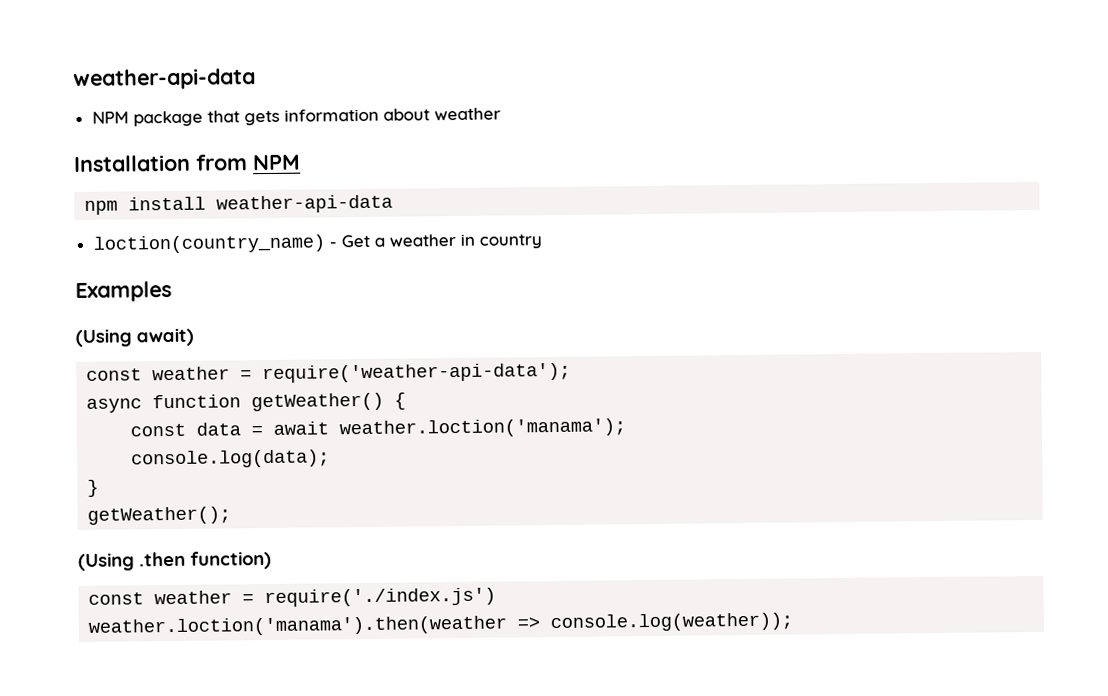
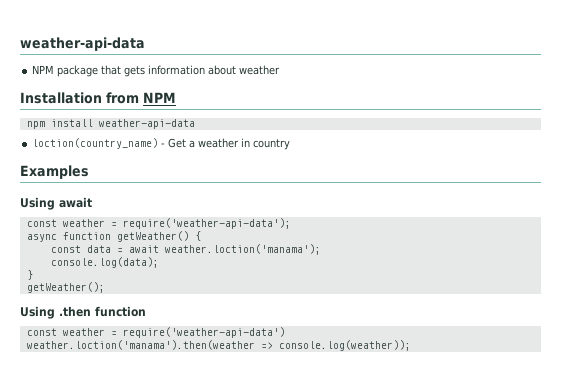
[75,327,194,348] (Using await) -> [20,197,92,210] Using await
[78,550,272,571] [88,587,497,608] (Using .then function) // const weather = require('./index.js') -> [20,306,146,319] [26,327,285,338] Using .then function // const weather = require('weather-api-data')

